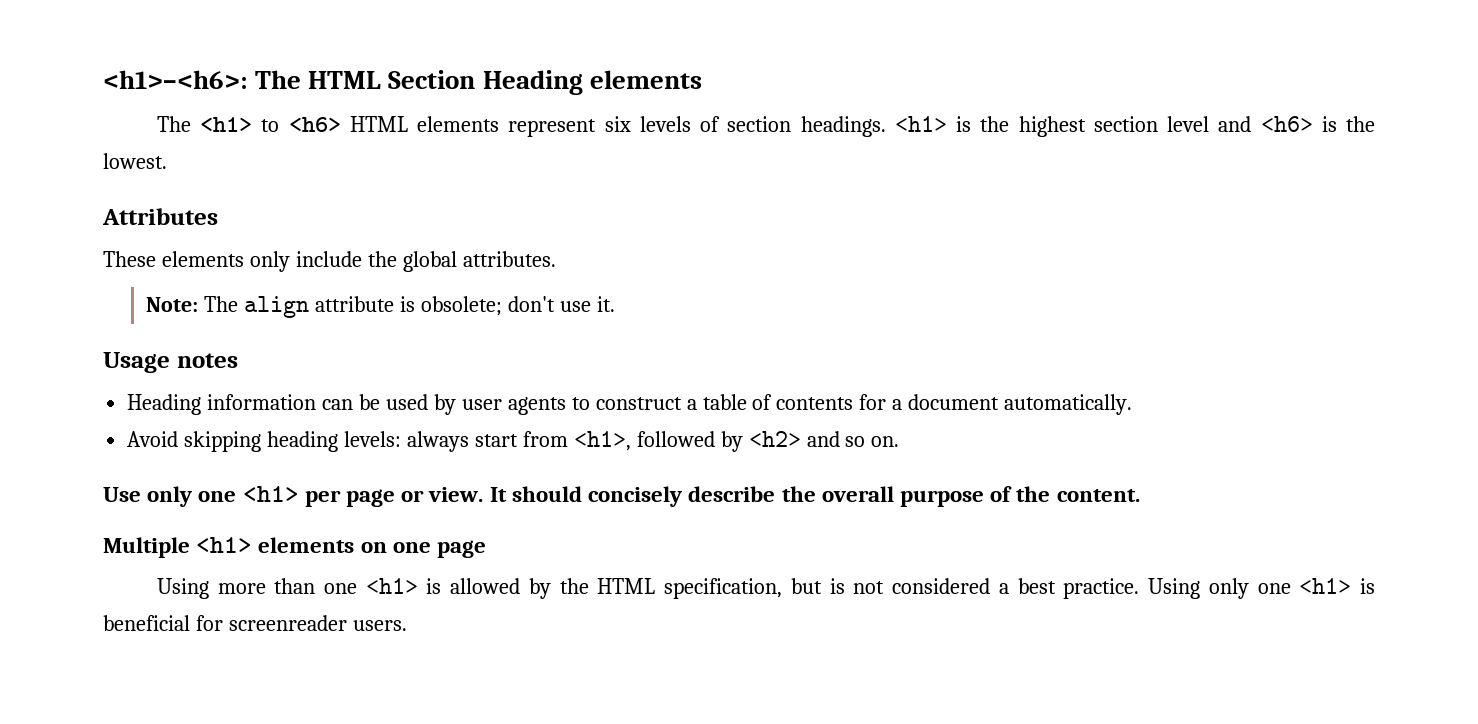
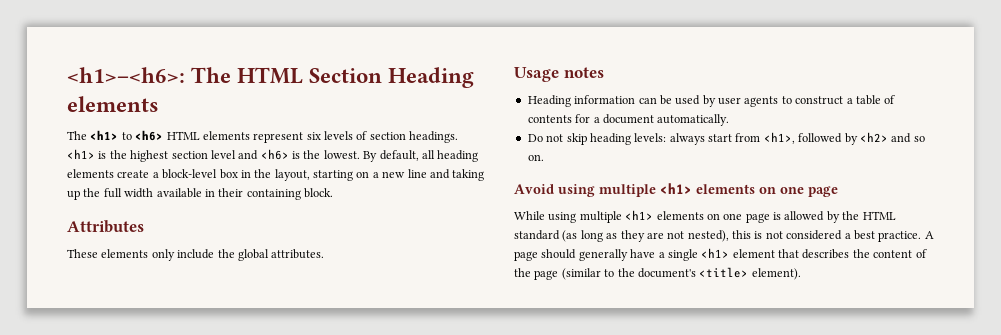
(167, 161) none -> [363,150,479,162] [67,169,485,181] [67,188,333,200] By default, all heading elements create a block-level box in the layout, starting on a new line and taking up the full width available in their containing block.
[146,296,616,318] // Note: The align attribute is obsolete; don't use it. -> (325, 254) none
[127,431,262,452] Avoid skipping -> [527,133,587,145] Do not skip
[103,486,1140,507] [103,537,190,558] Use only one <h1> per page or view. It should concisely describe the overall purpose of the content. // Multiple -> [514,184,656,197] Avoid using multiple
[156,578,418,599] Using more than one <h1> -> [514,210,770,223] While using multiple <h1> elements on one page
[664,578,822,599] specification, but -> [514,230,751,242] standard (as long as they are not nested), this
[1148,578,1375,599] [103,615,407,631] Using only one <h1> is beneficial for screenreader users. -> [924,231,934,239] [514,248,927,261] [514,267,801,280] A page should generally have a single <h1> element that describes the content of the page (similar to the document's <title> element).

